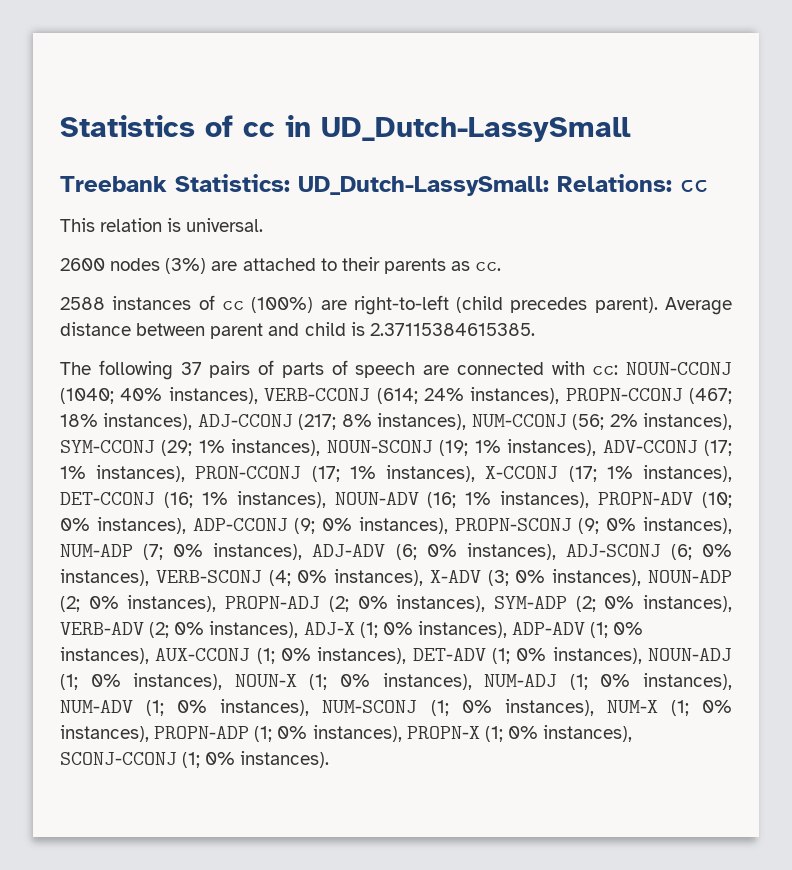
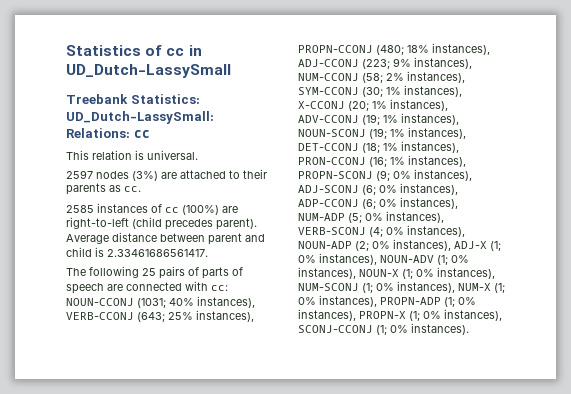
[60,258,105,271] 2600 -> [66,170,93,179] 2597
[60,297,105,310] 2588 -> [66,205,94,213] 2585
[369,323,535,336] 2.37115384615385. -> [107,249,208,257] 2.33461686561417.
[180,362,202,375] 37 -> [142,268,156,276] 25
[60,388,114,404] (1040; -> [137,298,166,308] (1031;
[376,388,464,404] (614; 24% -> [137,312,193,322] (643; 25%
[689,388,732,404] (467; -> [376,45,404,55] (480;
[298,414,372,430] (217; 8% -> [362,58,411,69] (223; 9%
[572,414,605,430] (56; -> [362,73,383,83] (58;
[161,440,193,456] (29; -> [362,85,462,97] [298,99,448,111] [298,114,380,125] (30; 1% instances), X-CCONJ (20; 1% instances), ADV-CCONJ (19;
[602,440,733,456] ADV-CCONJ (17; -> [298,143,380,153] DET-CCONJ (18;
[311,465,732,482] [60,491,733,508] [60,517,733,534] [60,543,733,560] [60,569,732,586] [60,595,733,612] [60,621,644,638] [60,647,732,664] (17; 1% instances), X-CCONJ (17; 1% instances), DET-CCONJ (16; 1% instances), NOUN-ADV (16; 1% instances), PROPN-ADV (10; 0% instances), ADP-CCONJ (9; 0% instances), PROPN-SCONJ (9; 0% instances), NUM-ADP (7; 0% instances), ADJ-ADV (6; 0% instances), ADJ-SCONJ (6; 0% instances), VERB-SCONJ (4; 0% instances), X-ADV (3; 0% instances), NOUN-ADP (2; 0% instances), PROPN-ADJ (2; 0% instances), SYM-ADP (2; 0% instances), VERB-ADV (2; 0% instances), ADJ-X (1; 0% instances), ADP-ADV (1; 0% instances), AUX-CCONJ (1; 0% instances), DET-ADV (1; 0% instances), NOUN-ADJ -> [369,155,466,167] [298,169,472,181] [298,183,458,195] [298,197,458,209] [298,211,444,223] [298,225,465,237] [298,239,501,251] [298,253,434,265] (16; 1% instances), PROPN-SCONJ (9; 0% instances), ADJ-SCONJ (6; 0% instances), ADP-CCONJ (6; 0% instances), NUM-ADP (5; 0% instances), VERB-SCONJ (4; 0% instances), NOUN-ADP (2; 0% instances), ADJ-X (1; 0% instances), NOUN-ADV
[484,673,733,690] [60,699,310,716] NUM-ADJ (1; 0% instances), NUM-ADV (1; 0% instances), -> (495, 273) none

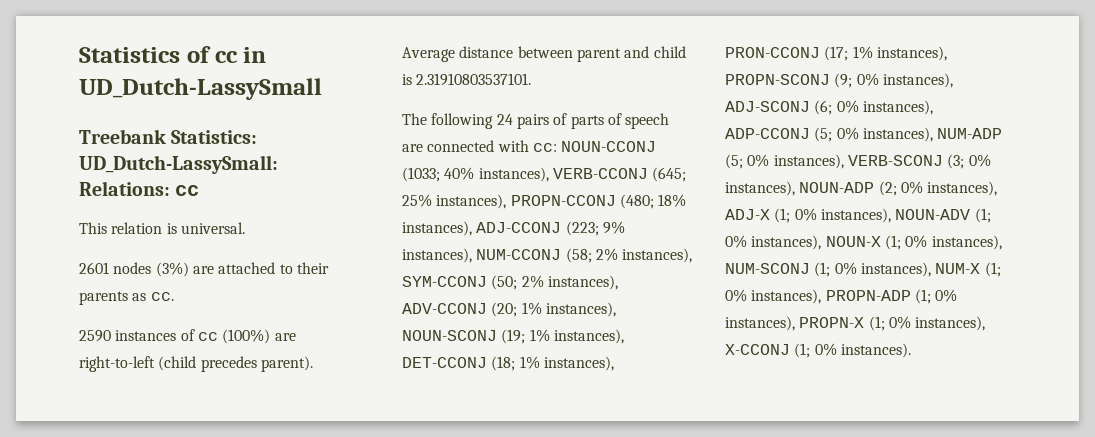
[66,170,93,179] 2597 -> [79,262,109,274] 2601
[66,205,94,213] 2585 -> [79,330,111,342] 2590
[107,249,208,257] 2.33461686561417. -> [416,73,532,86] 2.31910803537101.
[142,268,156,276] 25 -> [496,114,513,125] 24
[137,298,166,308] (1031; -> [402,167,440,182] (1033;
[137,312,165,322] (643; -> [652,167,687,182] (645;
[362,85,462,97] [298,101,387,111] (30; 1% instances), X-CCONJ (20; 1% -> [491,275,544,290] (50; 2%
[362,114,380,125] (19; -> [491,302,518,317] (20;
[369,157,387,167] (16; -> [824,46,849,61] (17;
[362,199,376,209] (6; -> [814,127,833,142] (5;
[369,227,383,237] (4; -> [947,154,965,169] (3;
[298,325,373,333] SCONJ-CCONJ -> [725,344,790,355] X-CCONJ

